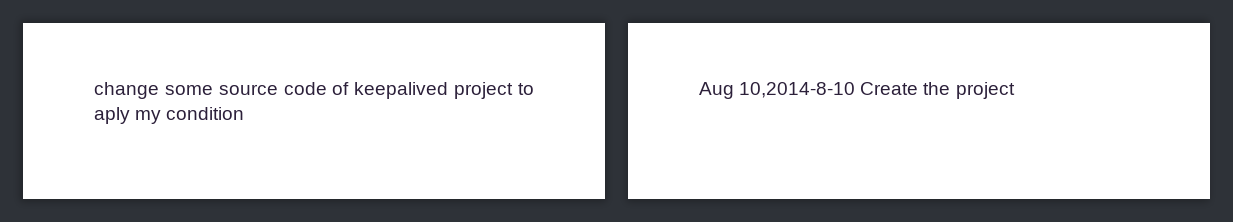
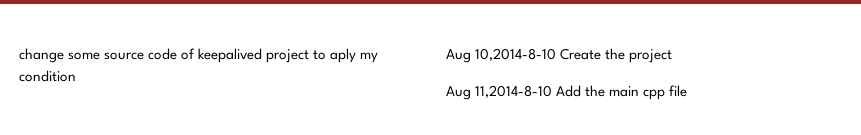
(1015, 90) none -> [446,85,688,100] // Aug 11,2014-8-10 Add the main cpp file

